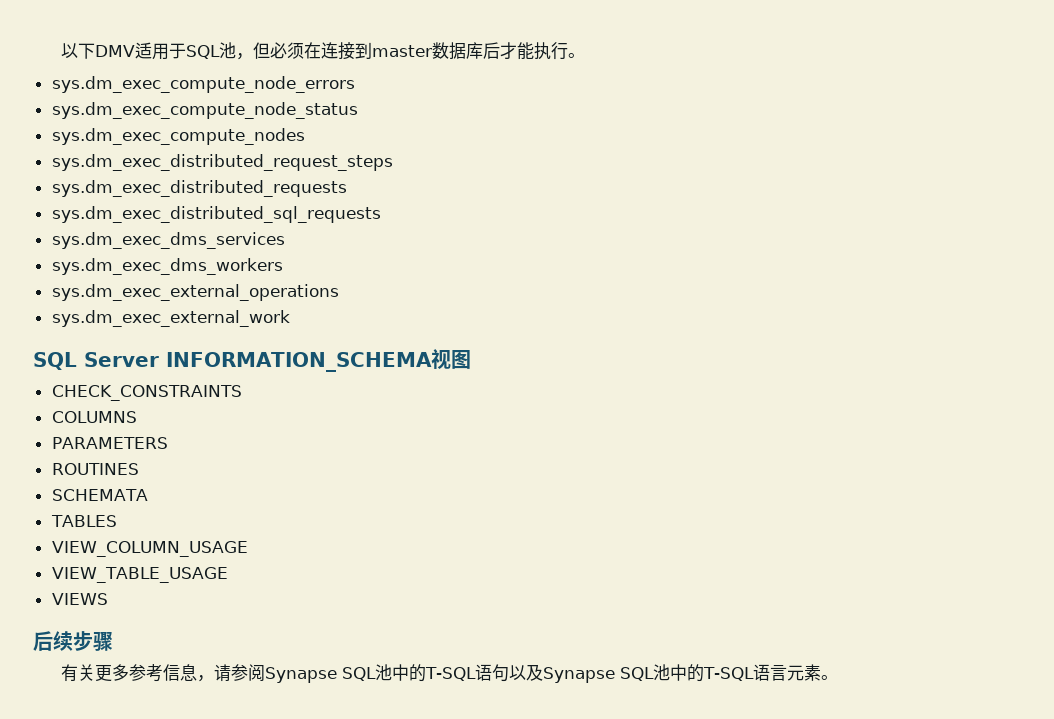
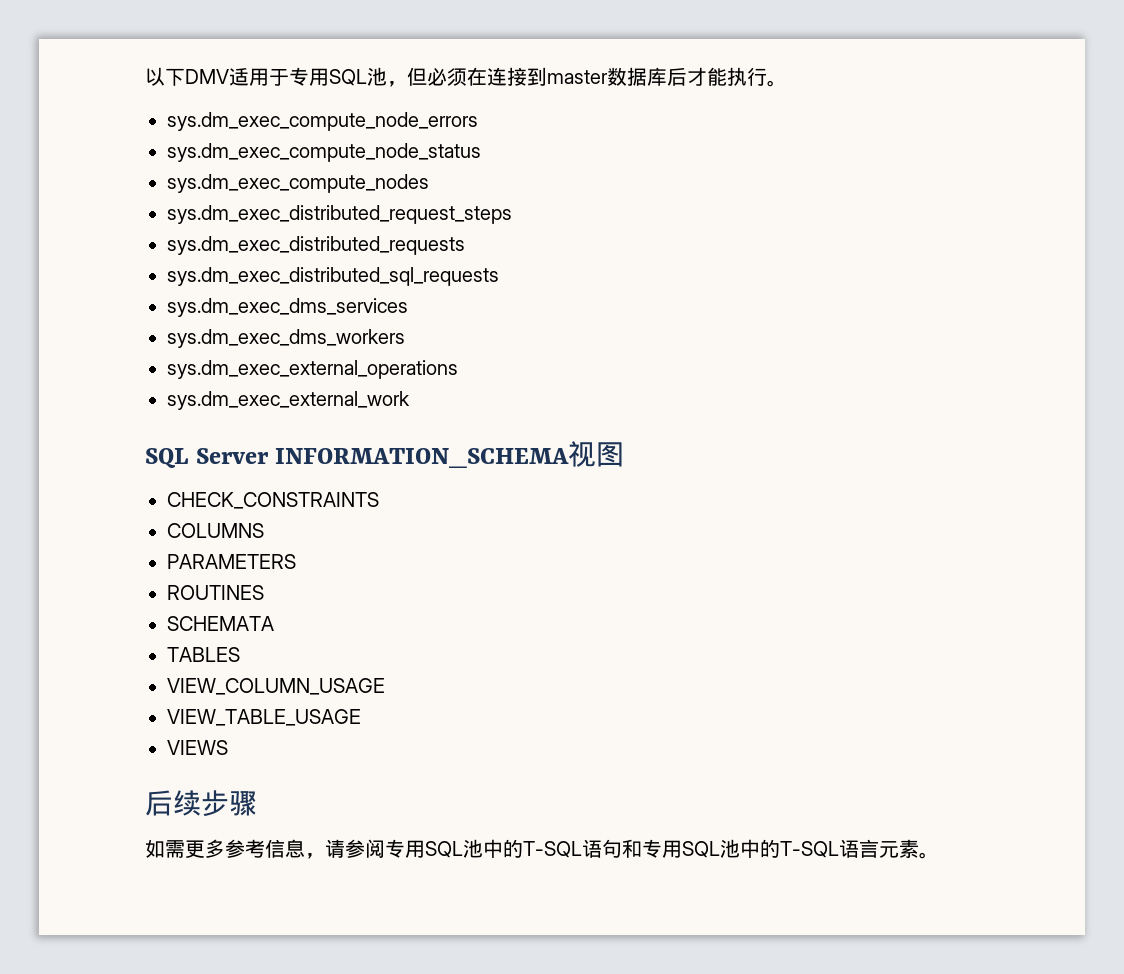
(187, 51) none -> [289,67,329,86] 专用
[61,664,96,682] 有关 -> [145,839,185,858] 如需
[265,667,338,683] Synapse -> [385,839,425,858] 专用
[509,664,616,683] 以及Synapse -> [622,839,682,858] 和专用

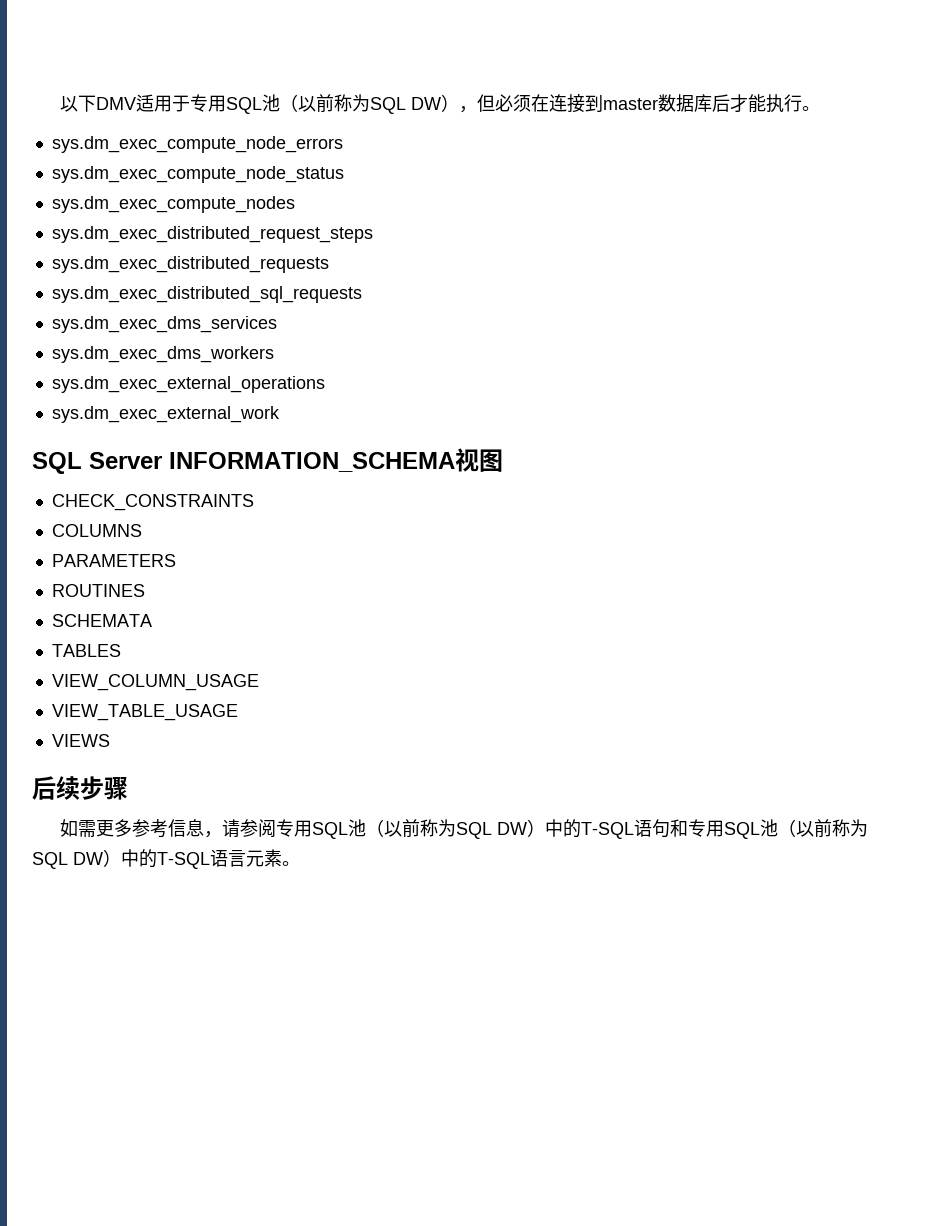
(387, 76) none -> [279,94,459,114] （以前称为SQL DW）
(483, 848) none -> [365,819,545,839] （以前称为SQL DW）
(740, 848) none -> [777,819,868,837] [32,849,121,869] （以前称为SQL DW）

